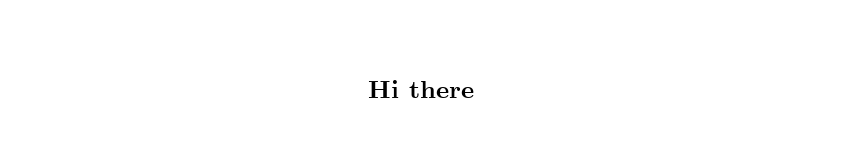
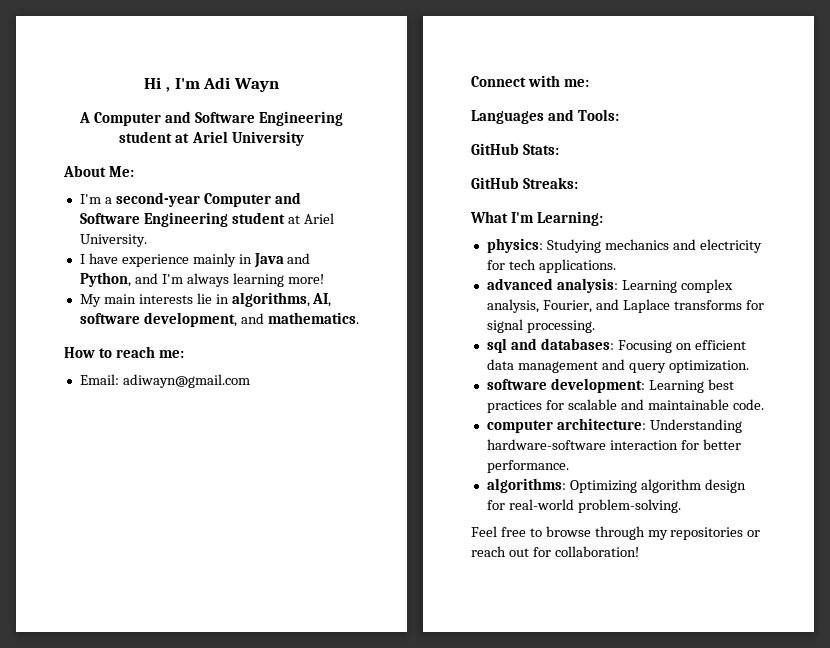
[409,81,474,98] there -> [165,77,279,92] [78,111,344,126] [119,131,304,146] [63,165,135,177] [79,192,301,207] [79,212,334,227] [79,234,147,247] [79,253,311,268] [79,272,324,287] [79,292,332,307] [79,312,359,327] [64,346,185,358] [79,374,250,388] [471,75,590,87] [471,109,620,124] [471,143,560,155] [471,177,579,189] [470,211,604,226] [486,238,762,253] [486,259,616,273] [486,278,733,293] [486,299,764,313] [486,319,595,333] [486,338,746,353] [486,359,749,373] [486,378,734,393] [486,399,764,413] [486,418,742,433] [486,439,741,450] [486,460,569,473] [486,478,746,493] [486,499,681,513] [471,526,761,540] [471,546,639,557] , I'm Adi Wayn // A Computer and Software Engineering student at Ariel University // About Me: // I'm a second-year Computer and Software Engineering student at Ariel University. // I have experience mainly in Java and Python, and I'm always learning more! // My main interests lie in algorithms, AI, software development, and mathematics. // How to reach me: // Email: adiwayn@gmail.com // Connect with me: // Languages and Tools: // GitHub Stats: // GitHub Streaks: // What I'm Learning: // physics: Studying mechanics and electricity for tech applications. // advanced analysis: Learning complex analysis, Fourier, and Laplace transforms for signal processing. // sql and databases: Focusing on efficient data management and query optimization. // software development: Learning best practices for scalable and maintainable code. // computer architecture: Understanding hardware-software interaction for better performance. // algorithms: Optimizing algorithm design for real-world problem-solving. // Feel free to browse through my repositories or reach out for collaboration!

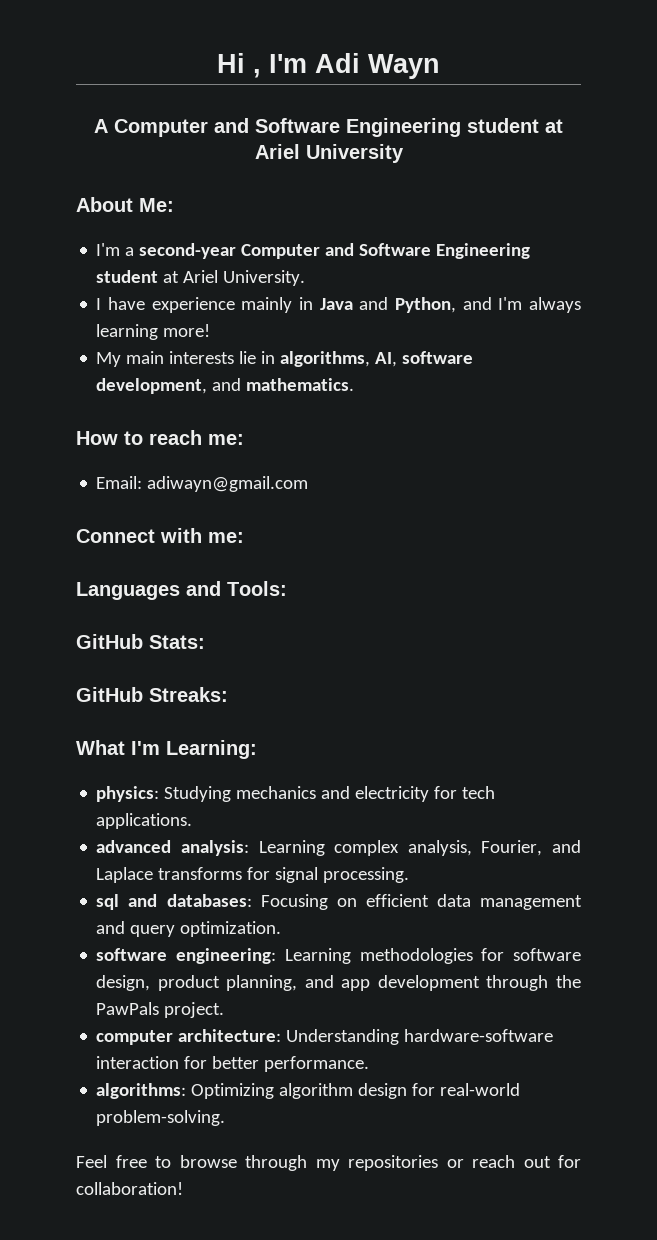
[550,378,734,393] [486,399,764,413] development: Learning best practices for scalable and maintainable code. -> [176,948,581,964] [96,975,581,991] [96,1002,225,1018] engineering: Learning methodologies for software design, product planning, and app development through the PawPals project.

